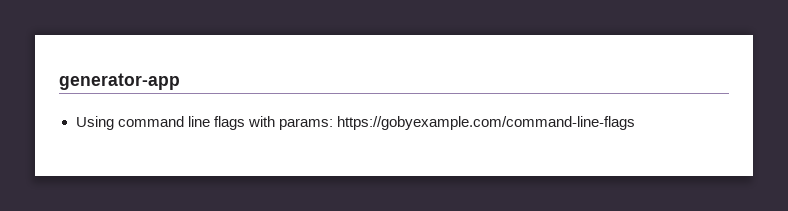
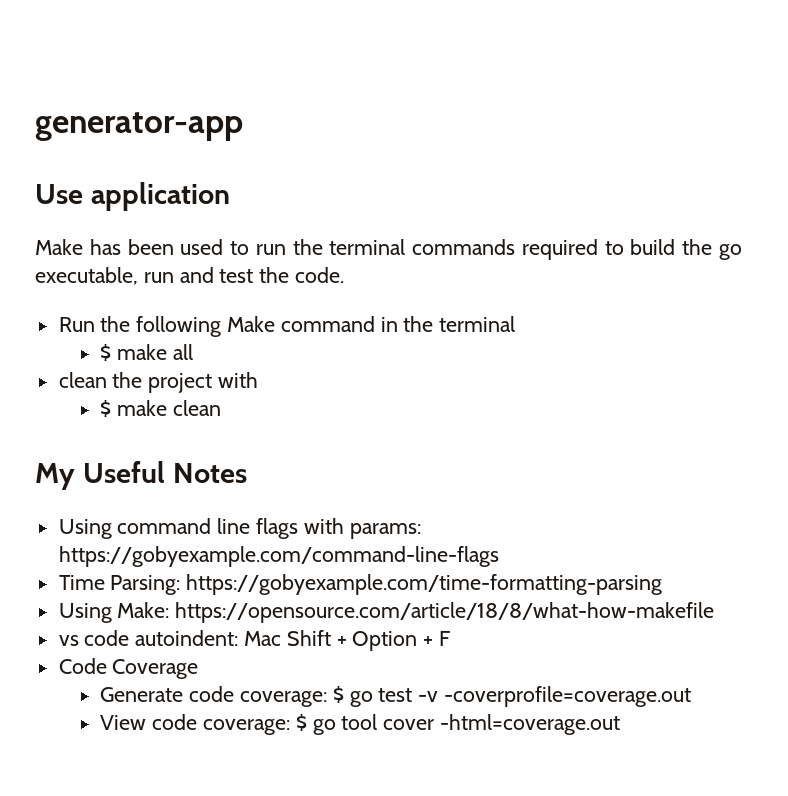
(180, 81) none -> [35,182,230,211] [35,239,742,260] [35,267,345,285] [58,316,516,337] [100,344,194,361] [58,372,259,393] [100,400,222,417] [35,461,247,490] // Use application // Make has been used to run the terminal commands required to build the go executable, run and test the code. // Run the following Make command in the terminal // $ make all // clean the project with // $ make clean // My Useful Notes
(635, 123) none -> [58,574,663,595] [58,602,715,623] [58,630,451,651] [58,658,199,679] [100,686,692,707] [100,714,621,735] // Time Parsing: https://gobyexample.com/time-formatting-parsing // Using Make: https://opensource.com/article/18/8/what-how-makefile // vs code autoindent: Mac Shift + Option + F // Code Coverage // Generate code coverage: $ go test -v -coverprofile=coverage.out // View code coverage: $ go tool cover -html=coverage.out

